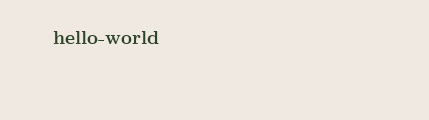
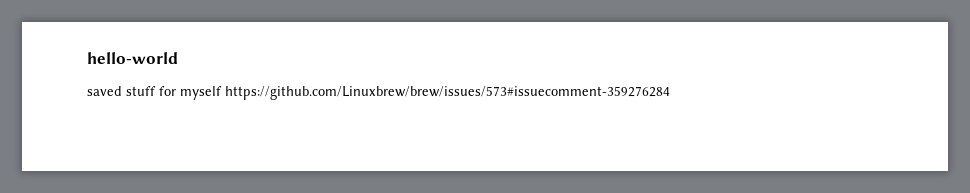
(159, 37) none -> [87,86,670,100] // saved stuff for myself https://github.com/Linuxbrew/brew/issues/573#issuecomment-359276284

